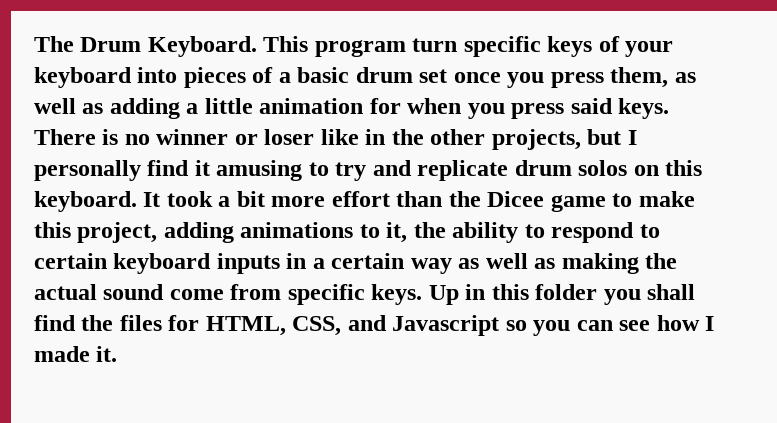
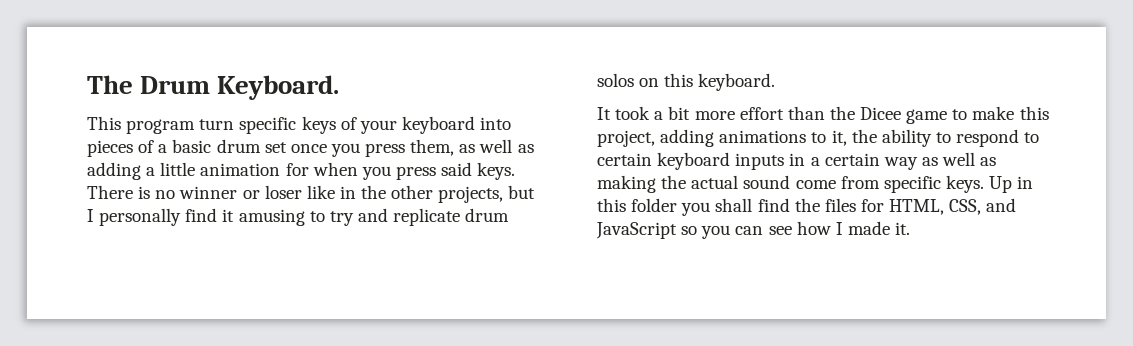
(257, 46) none -> (340, 87) //
(137, 201) none -> (776, 82) //
[392,315,500,336] Javascript -> [596,222,677,239] JavaScript

